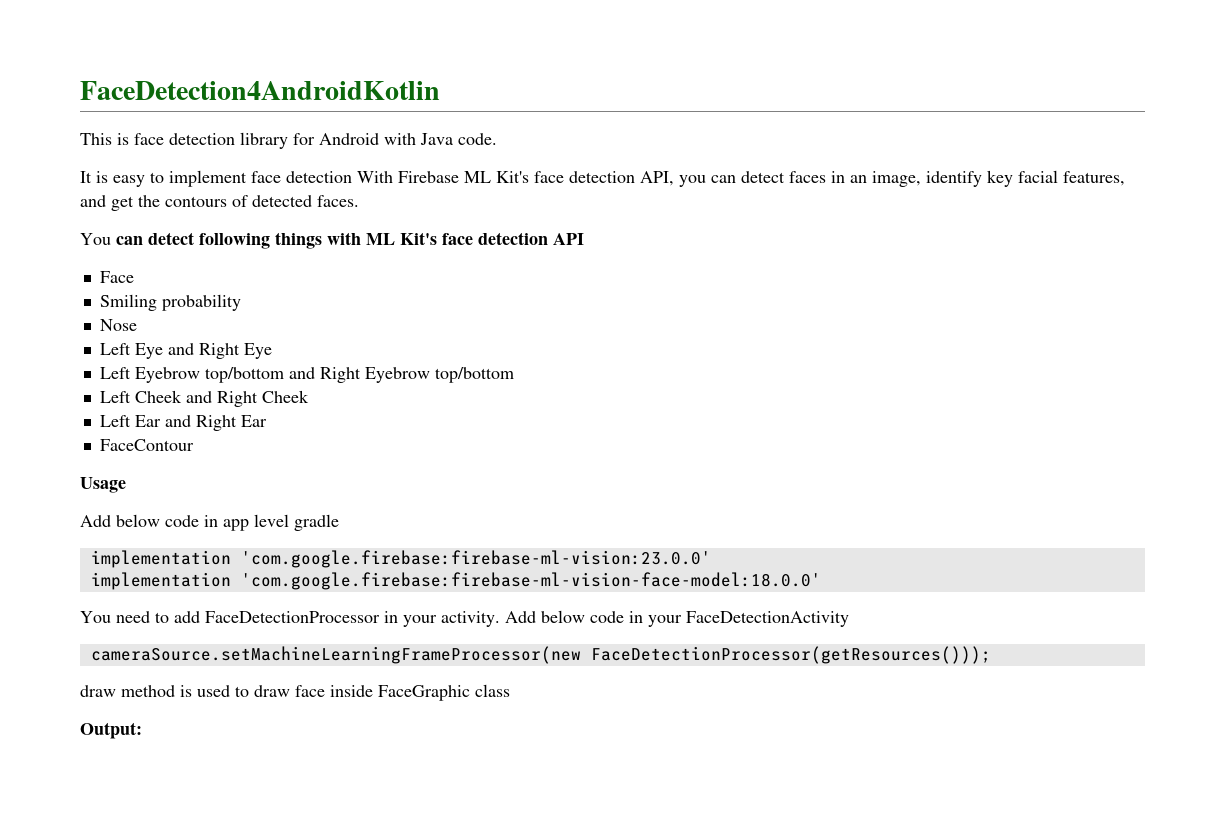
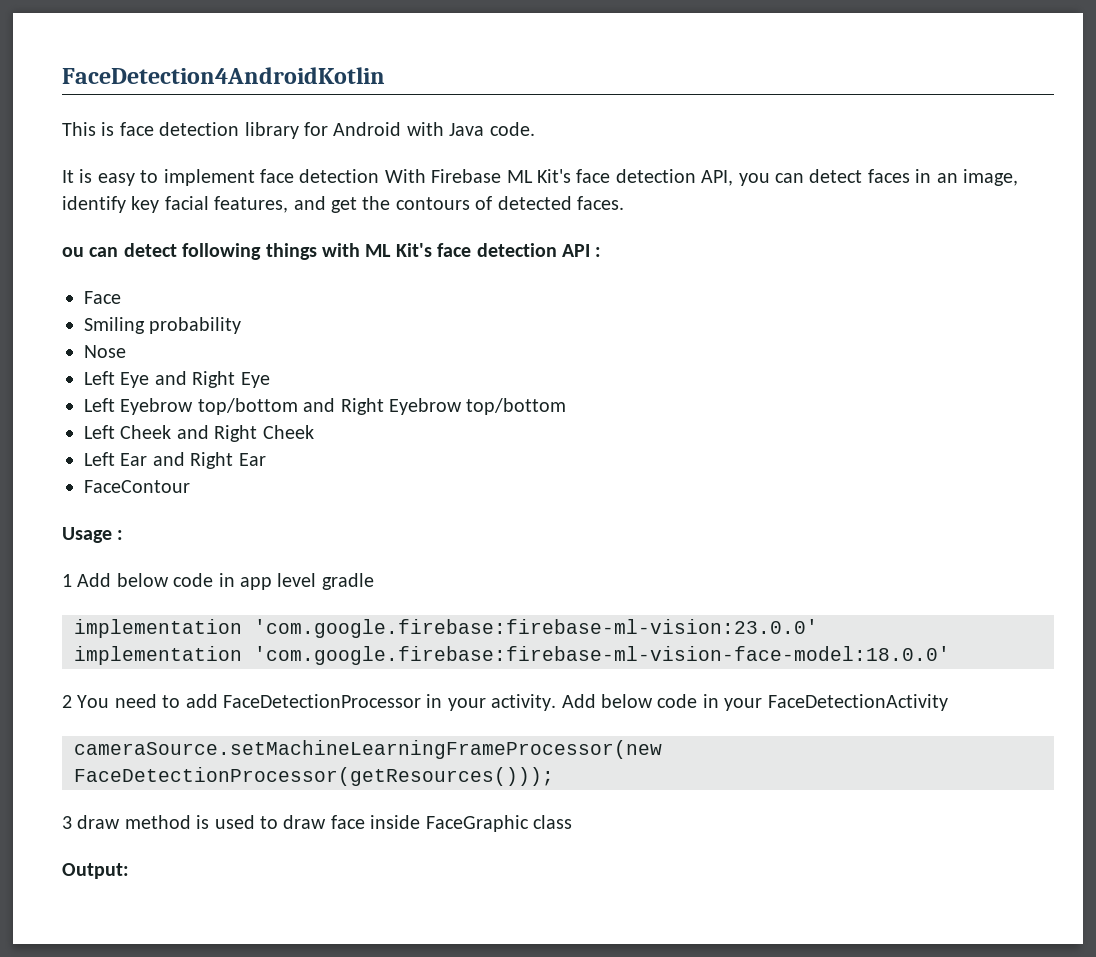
[80,233,111,245] You -> [62,247,84,257] ou
(584, 239) none -> [595,247,602,257] :
(126, 485) // -> [117,530,124,540] [62,574,72,587] : // 1
(821, 581) none -> [62,695,72,708] 2
(991, 655) none -> [62,816,72,829] 3

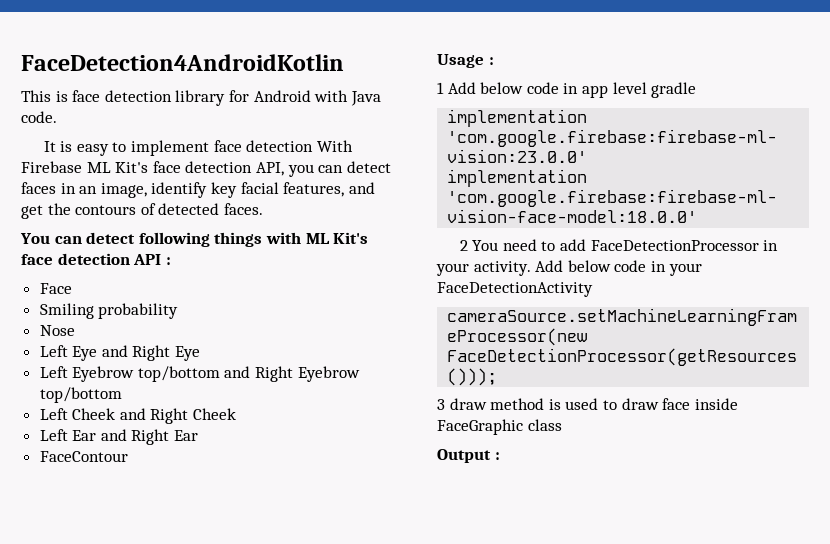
[62,247,84,257] ou -> [20,233,50,244] You
[62,863,129,879] Output: -> [437,449,500,463] Output :

